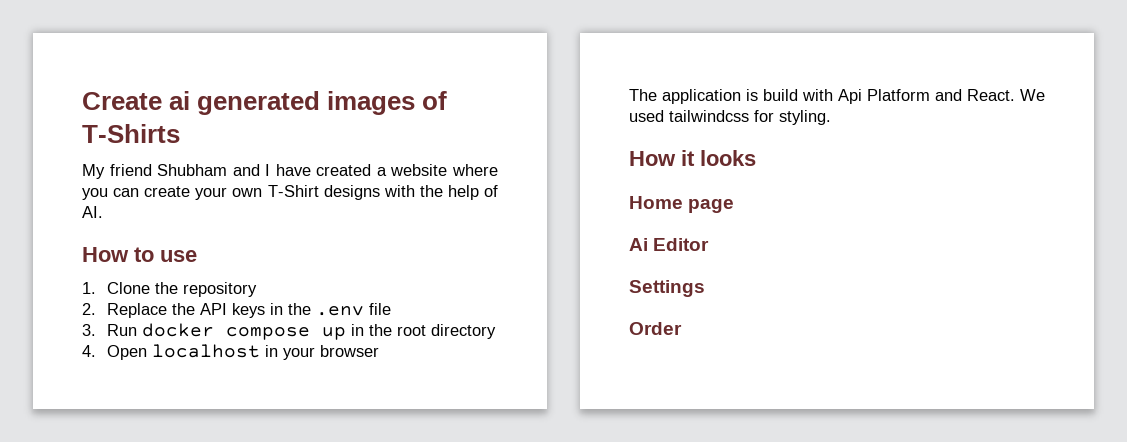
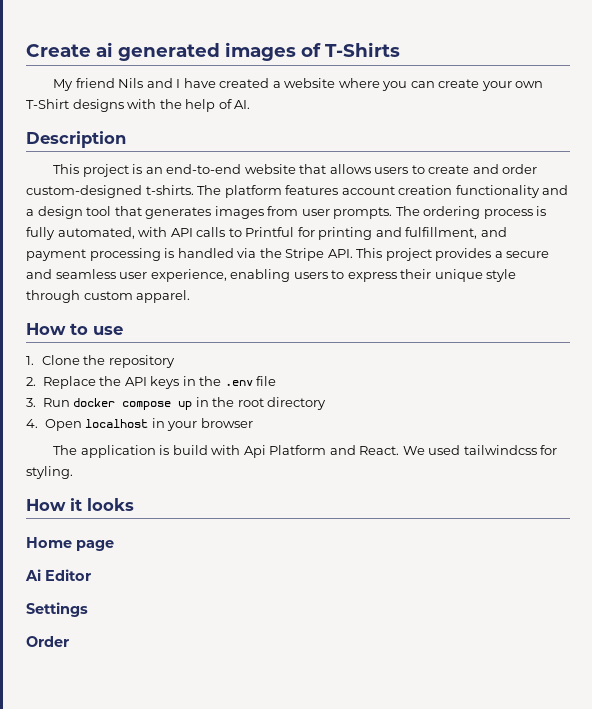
[157,164,228,176] Shubham -> [118,78,144,88] Nils
(103, 212) none -> [26,131,126,148] [53,164,538,177] [26,185,569,198] [26,206,547,219] [26,227,507,240] [26,248,550,261] [26,269,517,282] [26,290,191,303] // Description // This project is an end-to-end website that allows users to create and order custom-designed t-shirts. The platform features account creation functionality and a design tool that generates images from user prompts. The ordering process is fully automated, with API calls to Printful for printing and fulfillment, and payment processing is handled via the Stripe API. This project provides a secure and seamless user experience, enabling users to express their unique style through custom apparel.

